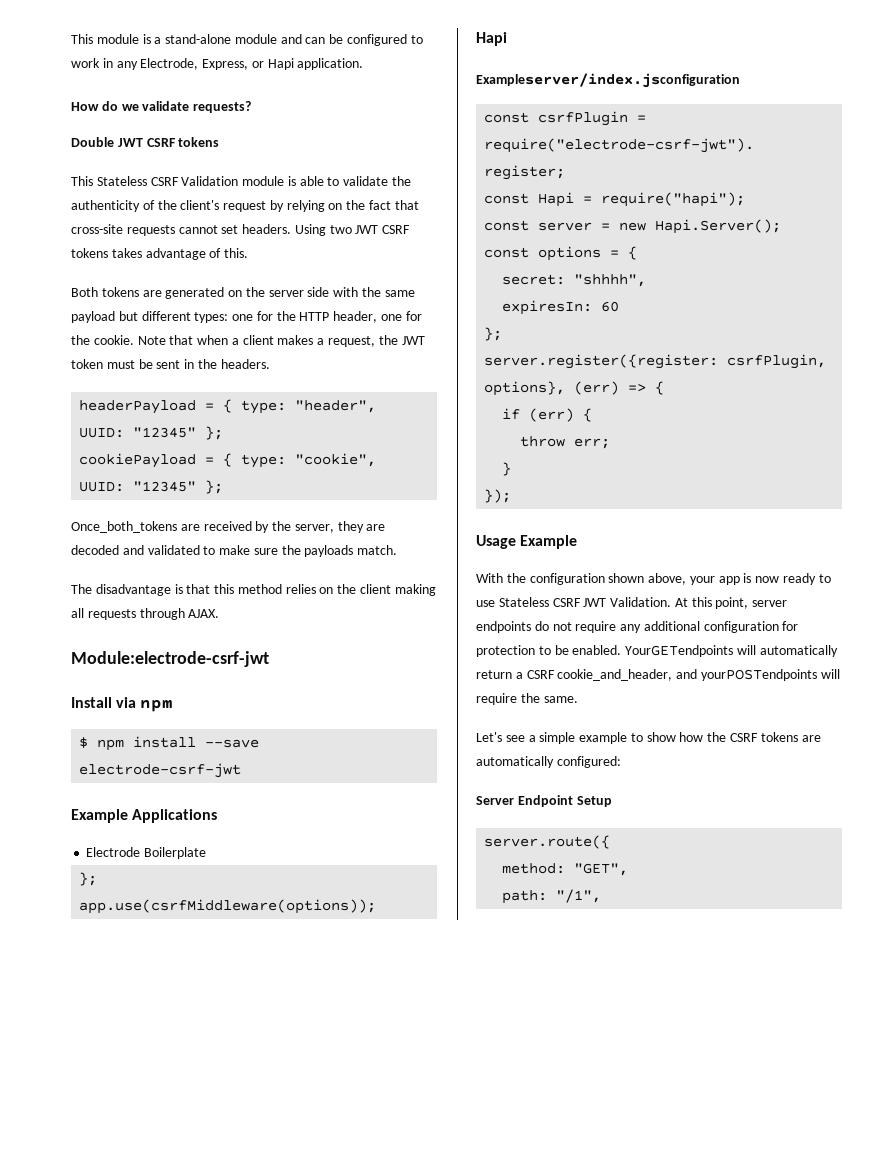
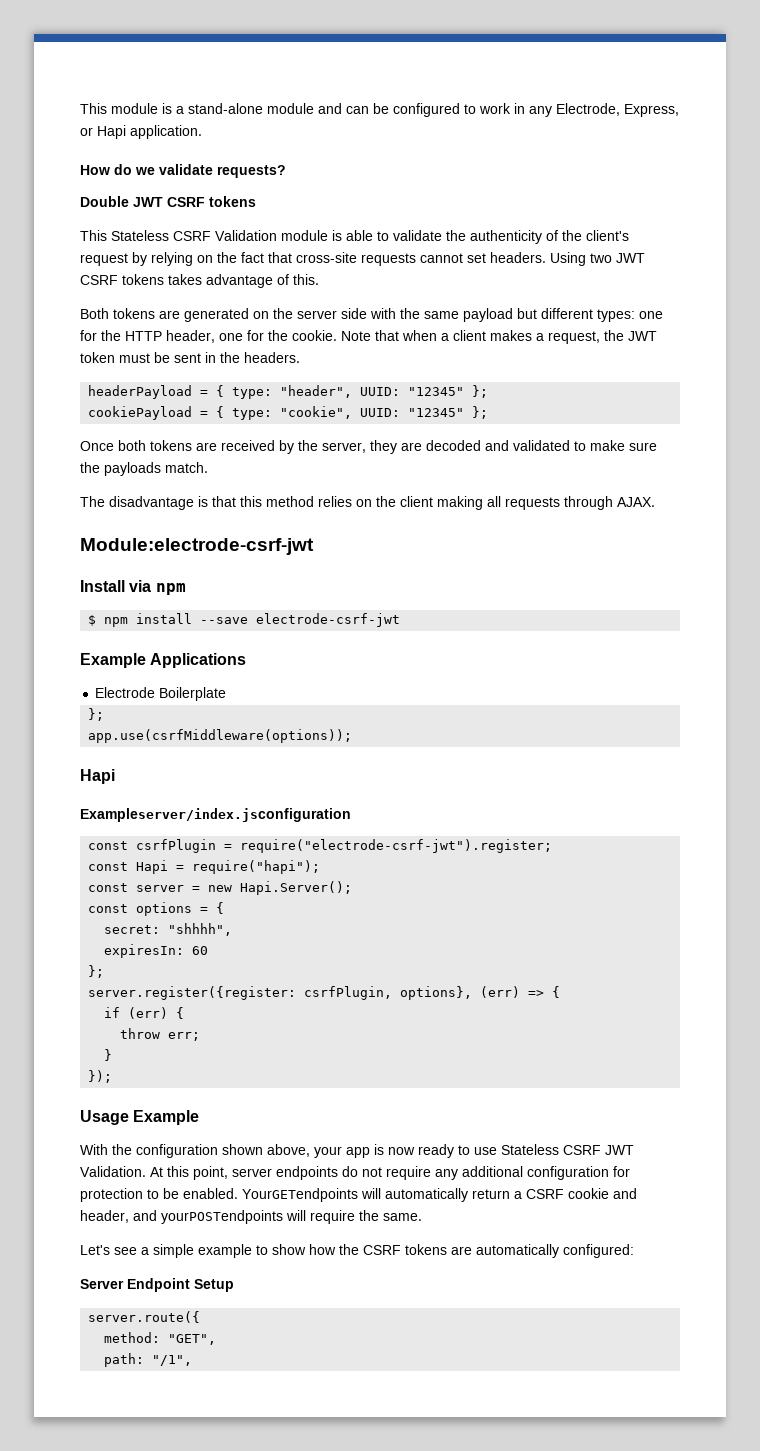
[71,521,177,533] Once_both_tokens -> [80,440,192,451] Once both tokens
[557,669,673,681] cookie_and_header, -> [568,1188,637,1199] [80,1210,129,1223] cookie and header,

